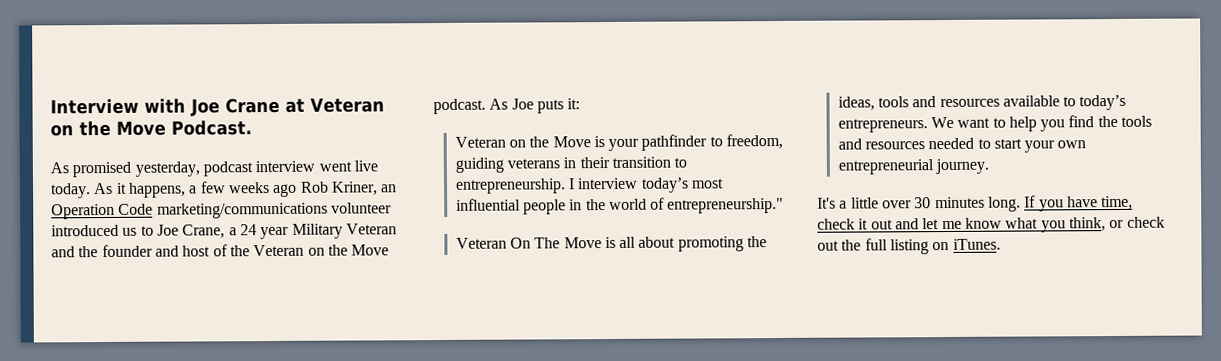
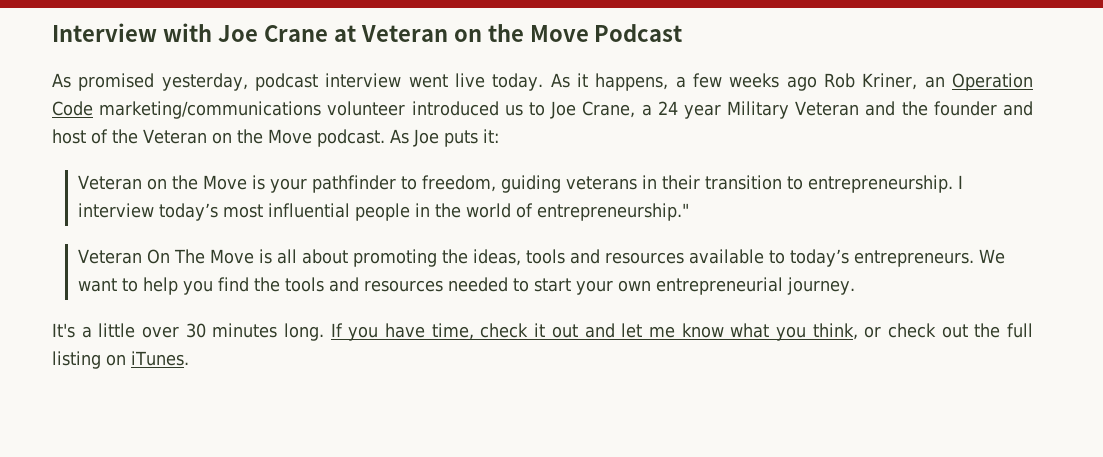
[171,120,252,136] Podcast. -> [594,24,683,42] Podcast

